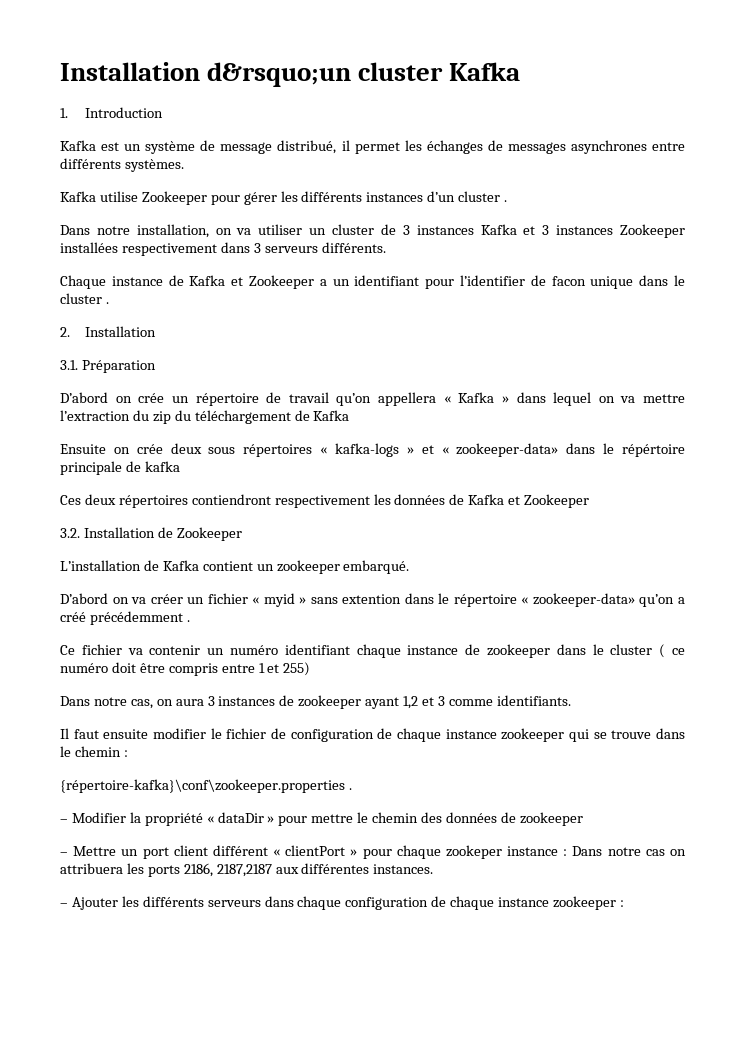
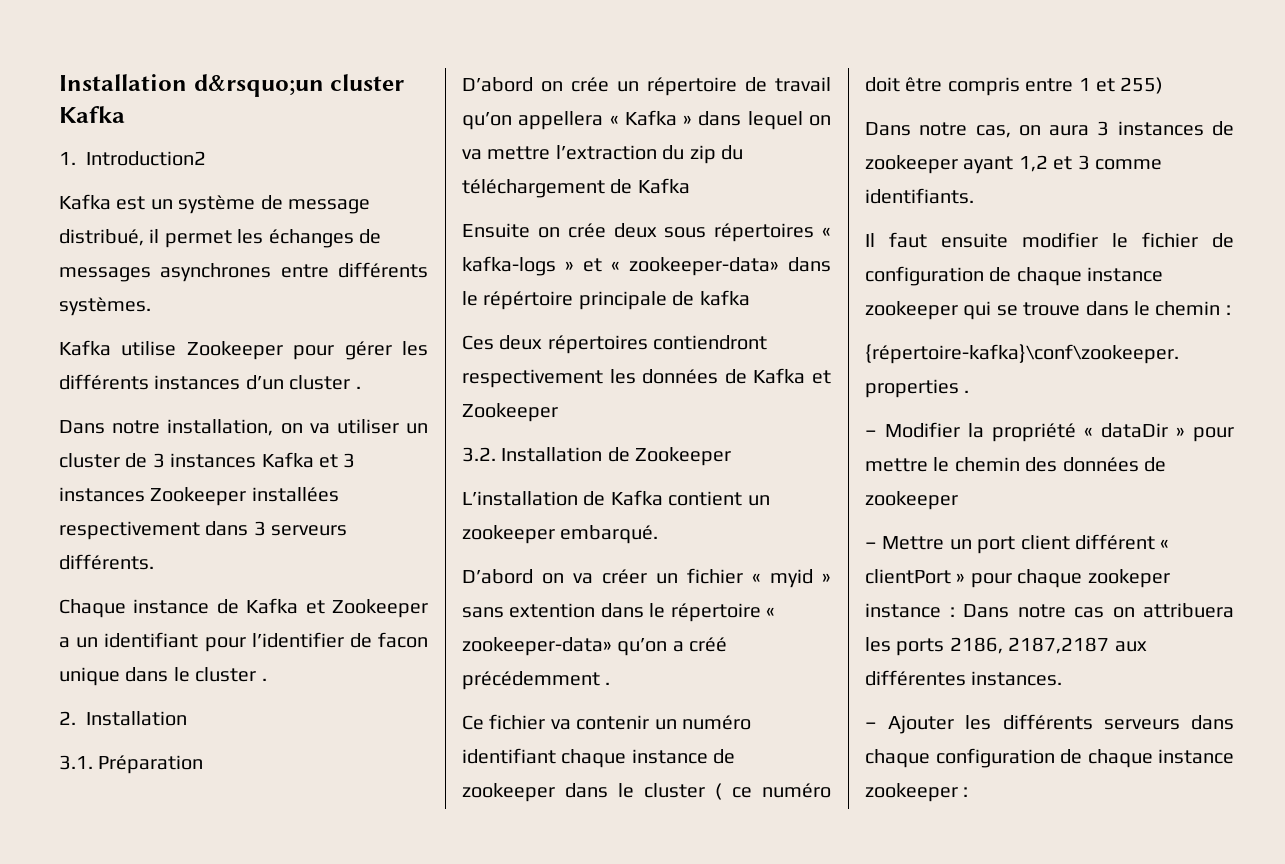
[84,107,163,118] Introduction -> [86,151,206,166] Introduction2

